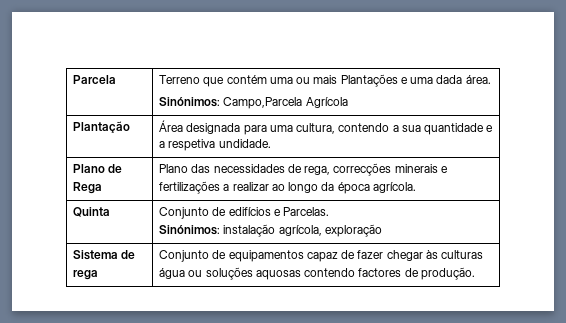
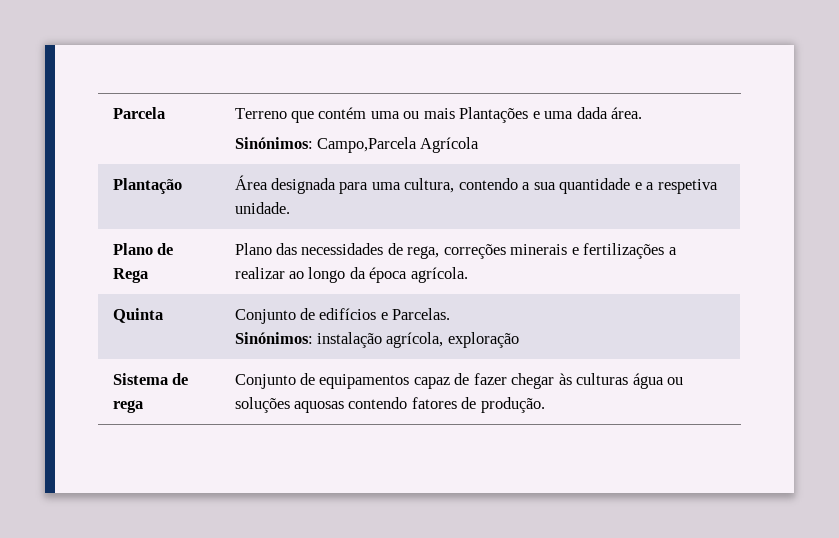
[218,139,271,148] undidade. -> [234,202,290,214] unidade.
[333,163,392,176] correcções -> [443,244,506,259] correções
[358,268,402,277] factores -> [411,397,457,409] fatores

